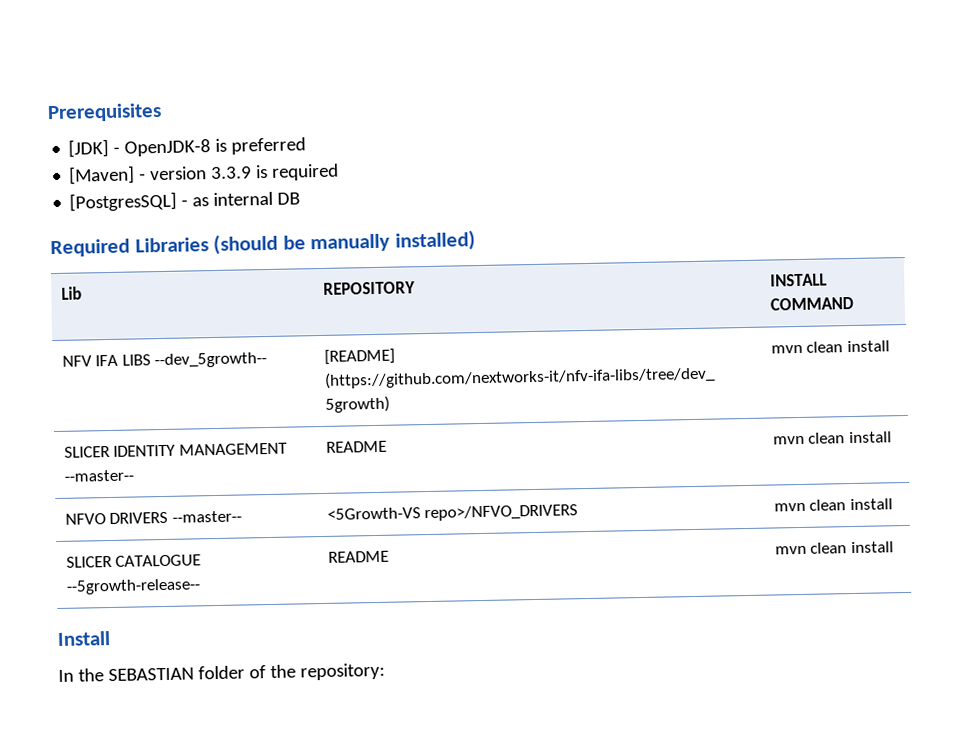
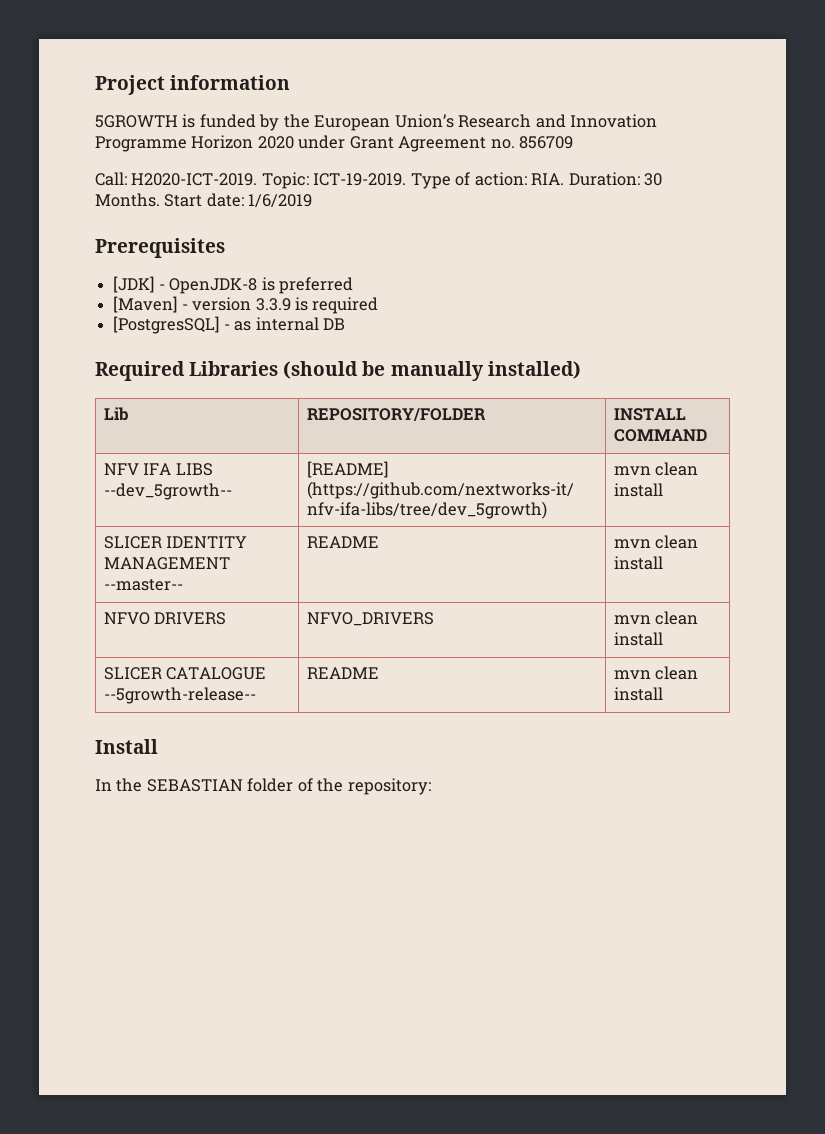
(47, 112) none -> [95,75,291,95] [95,114,658,131] [95,135,574,152] [95,172,663,189] [95,193,313,208] Project information // 5GROWTH is funded by the European Union’s Research and Innovation Programme Horizon 2020 under Grant Agreement no. 856709 // Call: H2020-ICT-2019. Topic: ICT-19-2019. Type of action: RIA. Duration: 30 Months. Start date: 1/6/2019 //
[322,281,415,295] REPOSITORY -> [306,408,486,422] REPOSITORY/FOLDER
[171,510,242,523] [326,504,579,522] --master-- | <5Growth-VS repo>/NFVO_DRIVERS -> [306,612,434,626] | NFVO_DRIVERS

